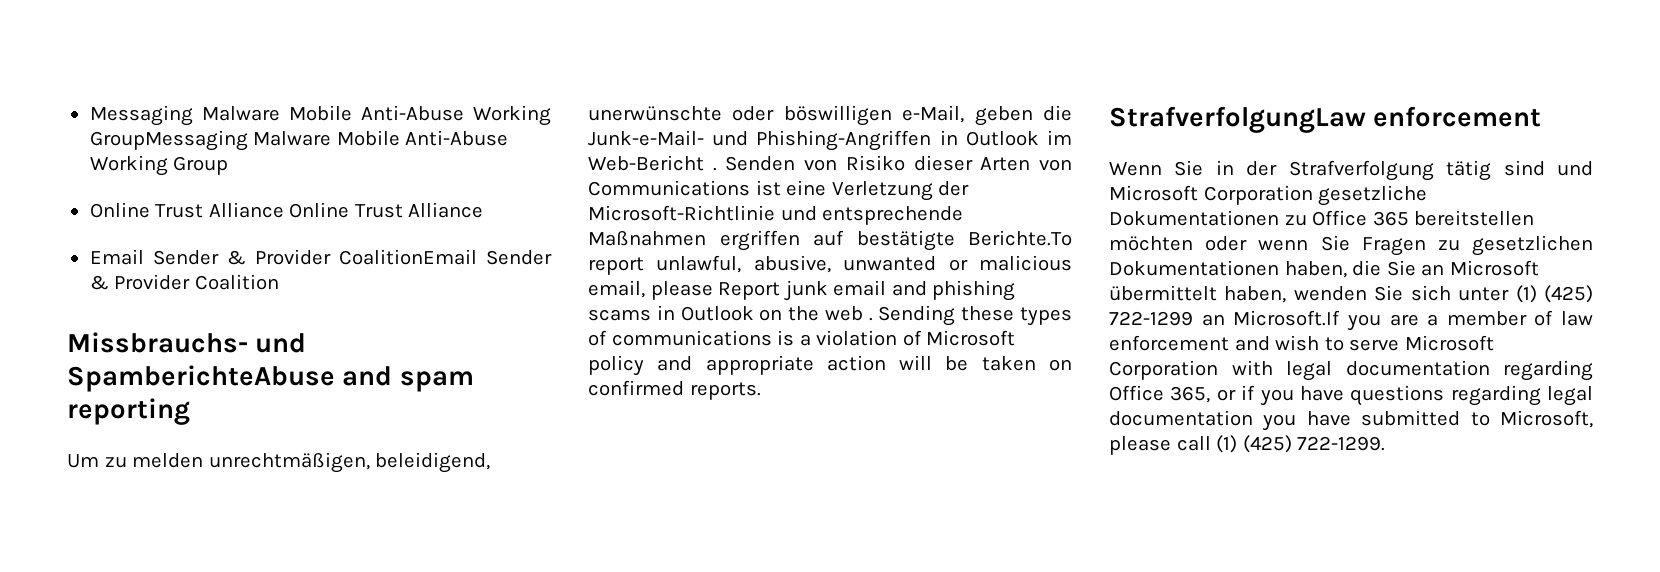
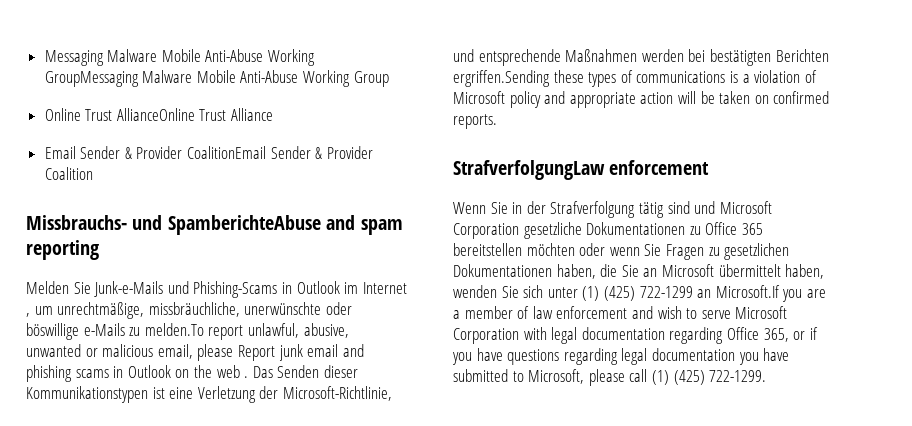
[208,202,350,218] Alliance Online -> [116,108,195,121] AllianceOnline
[67,452,491,473] [588,105,1072,126] [588,130,1072,151] [588,155,1072,171] [588,180,970,201] [588,205,964,225] [588,230,1072,251] Um zu melden unrechtmäßigen, beleidigend, unerwünschte oder böswilligen e-Mail, geben die Junk-e-Mail- und Phishing-Angriffen in Outlook im Web-Bericht . Senden von Risiko dieser Arten von Communications ist eine Verletzung der Microsoft-Richtlinie und entsprechende Maßnahmen ergriffen auf bestätigte Berichte.To -> [26,281,407,298] [26,302,352,319] [26,323,204,340] Melden Sie Junk-e-Mails und Phishing-Scams in Outlook im Internet , um unrechtmäßige, missbräuchliche, unerwünschte oder böswillige e-Mails zu melden.To
[878,305,956,326] Sending -> [252,365,358,378] [26,386,392,403] [453,49,829,66] [453,70,550,87] Das Senden dieser Kommunikationstypen ist eine Verletzung der Microsoft-Richtlinie, und entsprechende Maßnahmen werden bei bestätigten Berichten ergriffen.Sending

